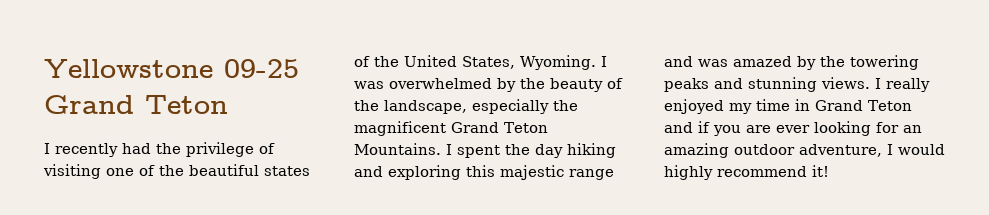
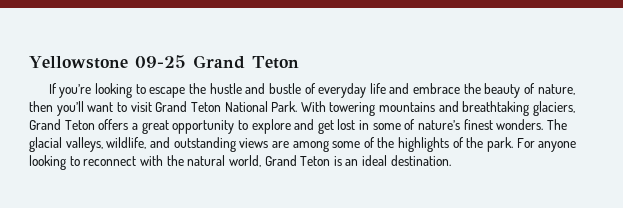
[44,142,275,157] [43,164,310,179] [354,55,607,70] [354,78,623,92] [354,99,578,114] [354,121,548,136] [354,143,616,158] [354,165,614,180] [664,55,919,70] [664,77,930,92] [664,99,912,114] [664,121,922,136] [664,143,945,158] [664,165,829,180] I recently had the privilege of visiting one of the beautiful states of the United States, Wyoming. I was overwhelmed by the beauty of the landscape, especially the magnificent Grand Teton Mountains. I spent the day hiking and exploring this majestic range and was amazed by the towering peaks and stunning views. I really enjoyed my time in Grand Teton and if you are ever looking for an amazing outdoor adventure, I would highly recommend it! -> [48,83,575,98] [29,101,576,116] [29,119,567,134] [29,137,577,152] [29,155,451,170] If you’re looking to escape the hustle and bustle of everyday life and embrace the beauty of nature, then you’ll want to visit Grand Teton National Park. With towering mountains and breathtaking glaciers, Grand Teton offers a great opportunity to explore and get lost in some of nature’s finest wonders. The glacial valleys, wildlife, and outstanding views are among some of the highlights of the park. For anyone looking to reconnect with the natural world, Grand Teton is an ideal destination.

